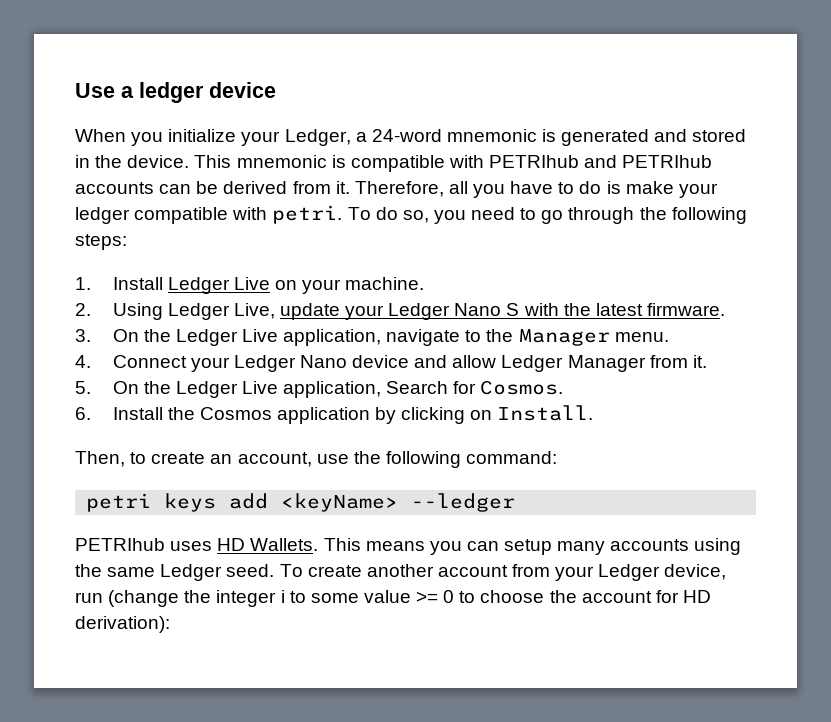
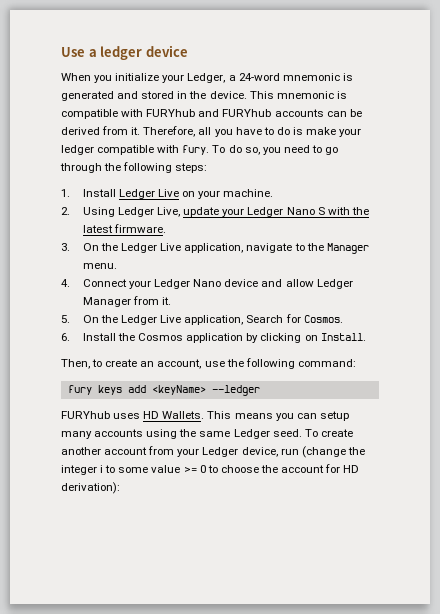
[489,155,713,168] PETRIhub and PETRIhub -> [146,109,272,117] FURYhub and FURYhub
[272,205,343,224] petri. -> [182,145,210,155] fury.
[86,493,152,512] petri -> [67,385,92,395] fury
[75,538,165,551] PETRIhub -> [61,411,110,419] FURYhub

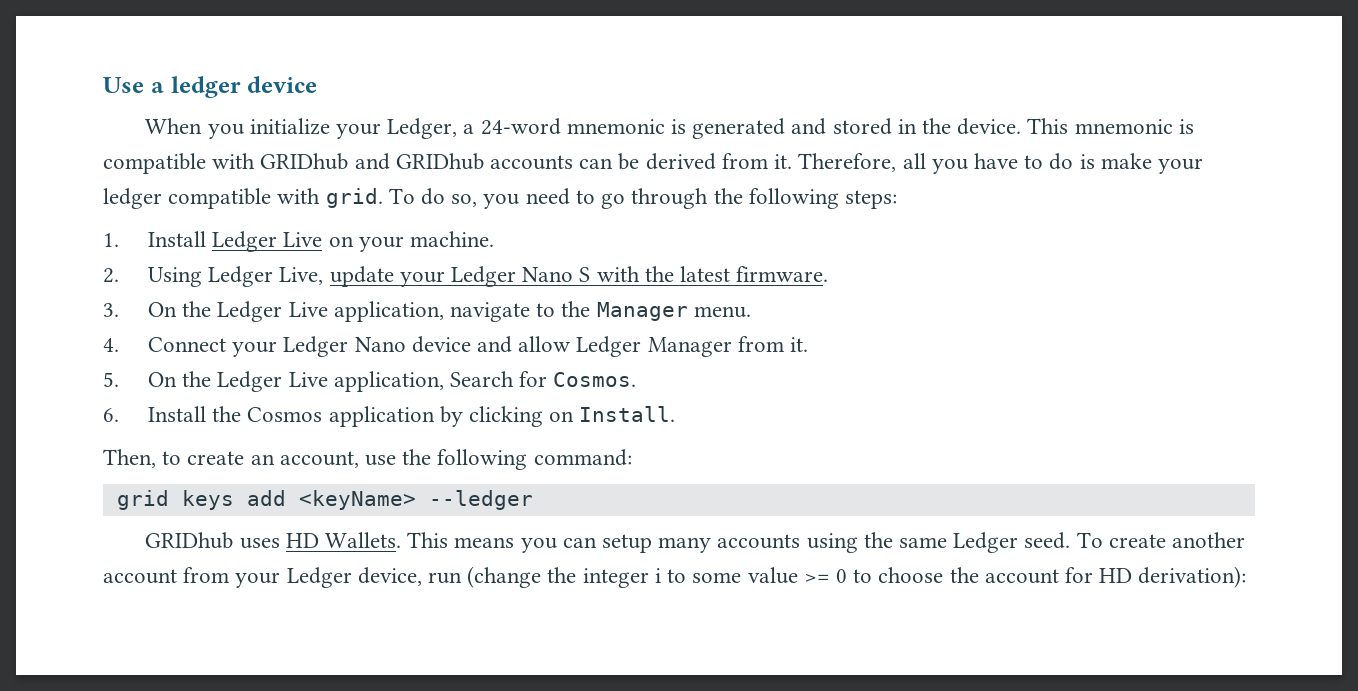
[146,109,272,117] FURYhub and FURYhub -> [260,153,484,170] GRIDhub and GRIDhub
[182,145,210,155] fury. -> [325,188,383,208] grid.
[67,385,92,395] fury -> [116,490,169,510] grid
[61,411,110,419] FURYhub -> [145,532,234,549] GRIDhub

